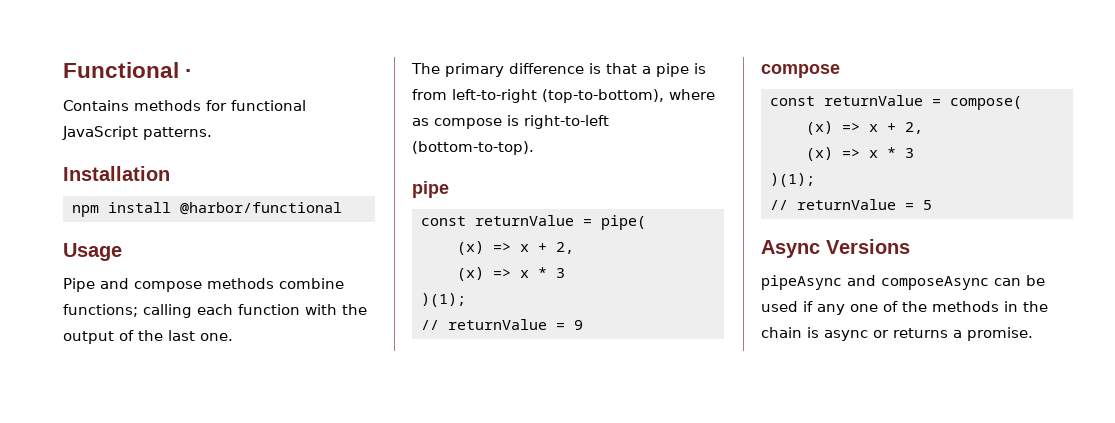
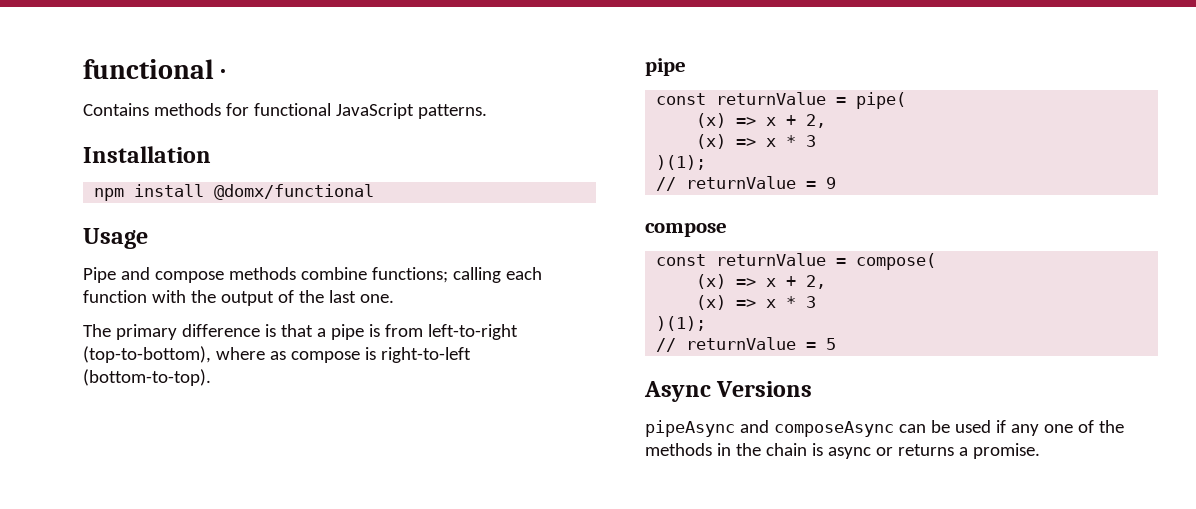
[63,62,179,78] Functional -> [83,59,214,79] functional
[180,202,342,215] @harbor/functional -> [214,184,375,200] @domx/functional

